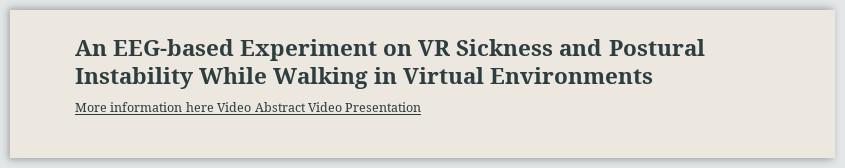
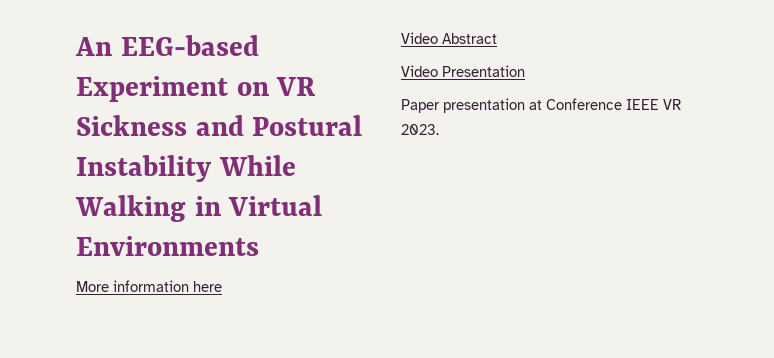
(214, 107) none -> (222, 286) //
(306, 107) none -> (497, 38) //
(422, 107) none -> [401,98,681,113] [401,124,439,135] // Paper presentation at Conference IEEE VR 2023.

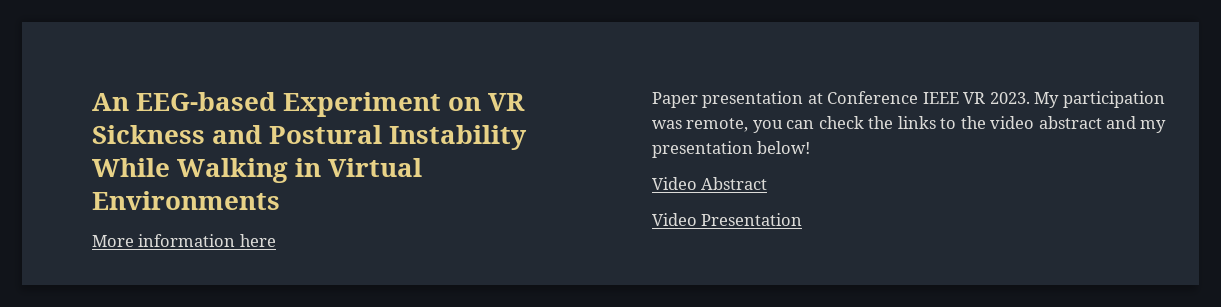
[401,32,497,44] [401,65,525,77] // Video Abstract // Video Presentation -> (276, 240) none
(439, 129) none -> [1034,91,1165,108] [652,116,1167,133] [652,141,811,158] [652,177,768,190] [652,213,803,226] My participation was remote, you can check the links to the video abstract and my presentation below! // Video Abstract // Video Presentation

